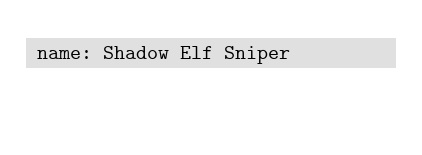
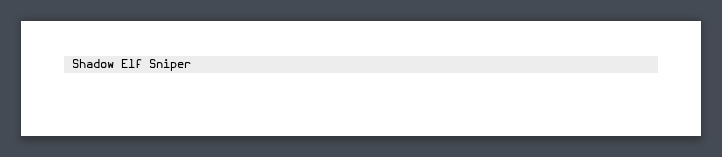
[36,50,92,59] name: -> (72, 63) none

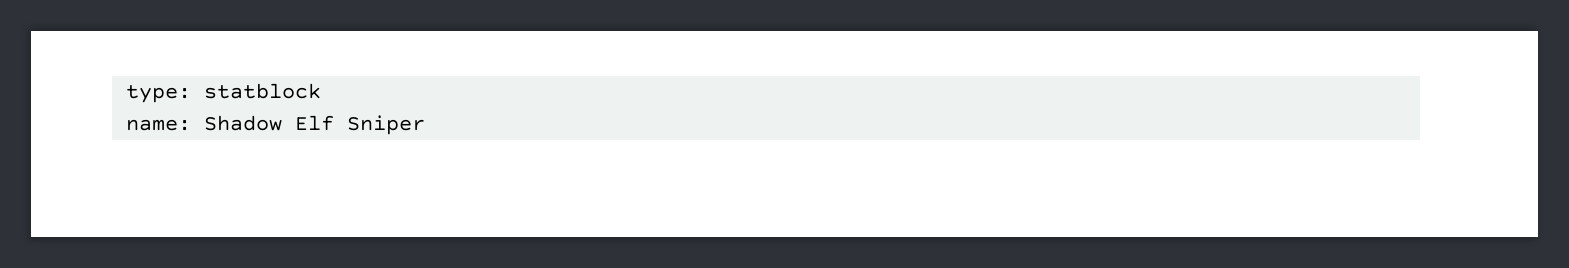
(72, 63) none -> [125,83,321,103] [125,119,191,131] type: statblock // name:

